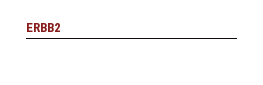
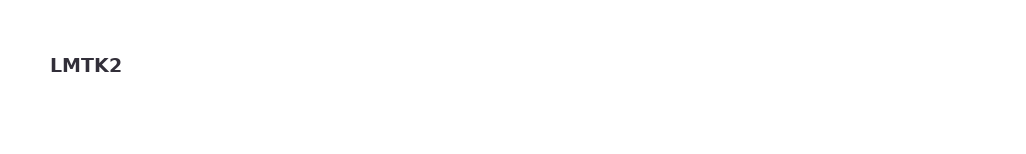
[26,23,61,32] ERBB2 -> [50,58,122,72] LMTK2

